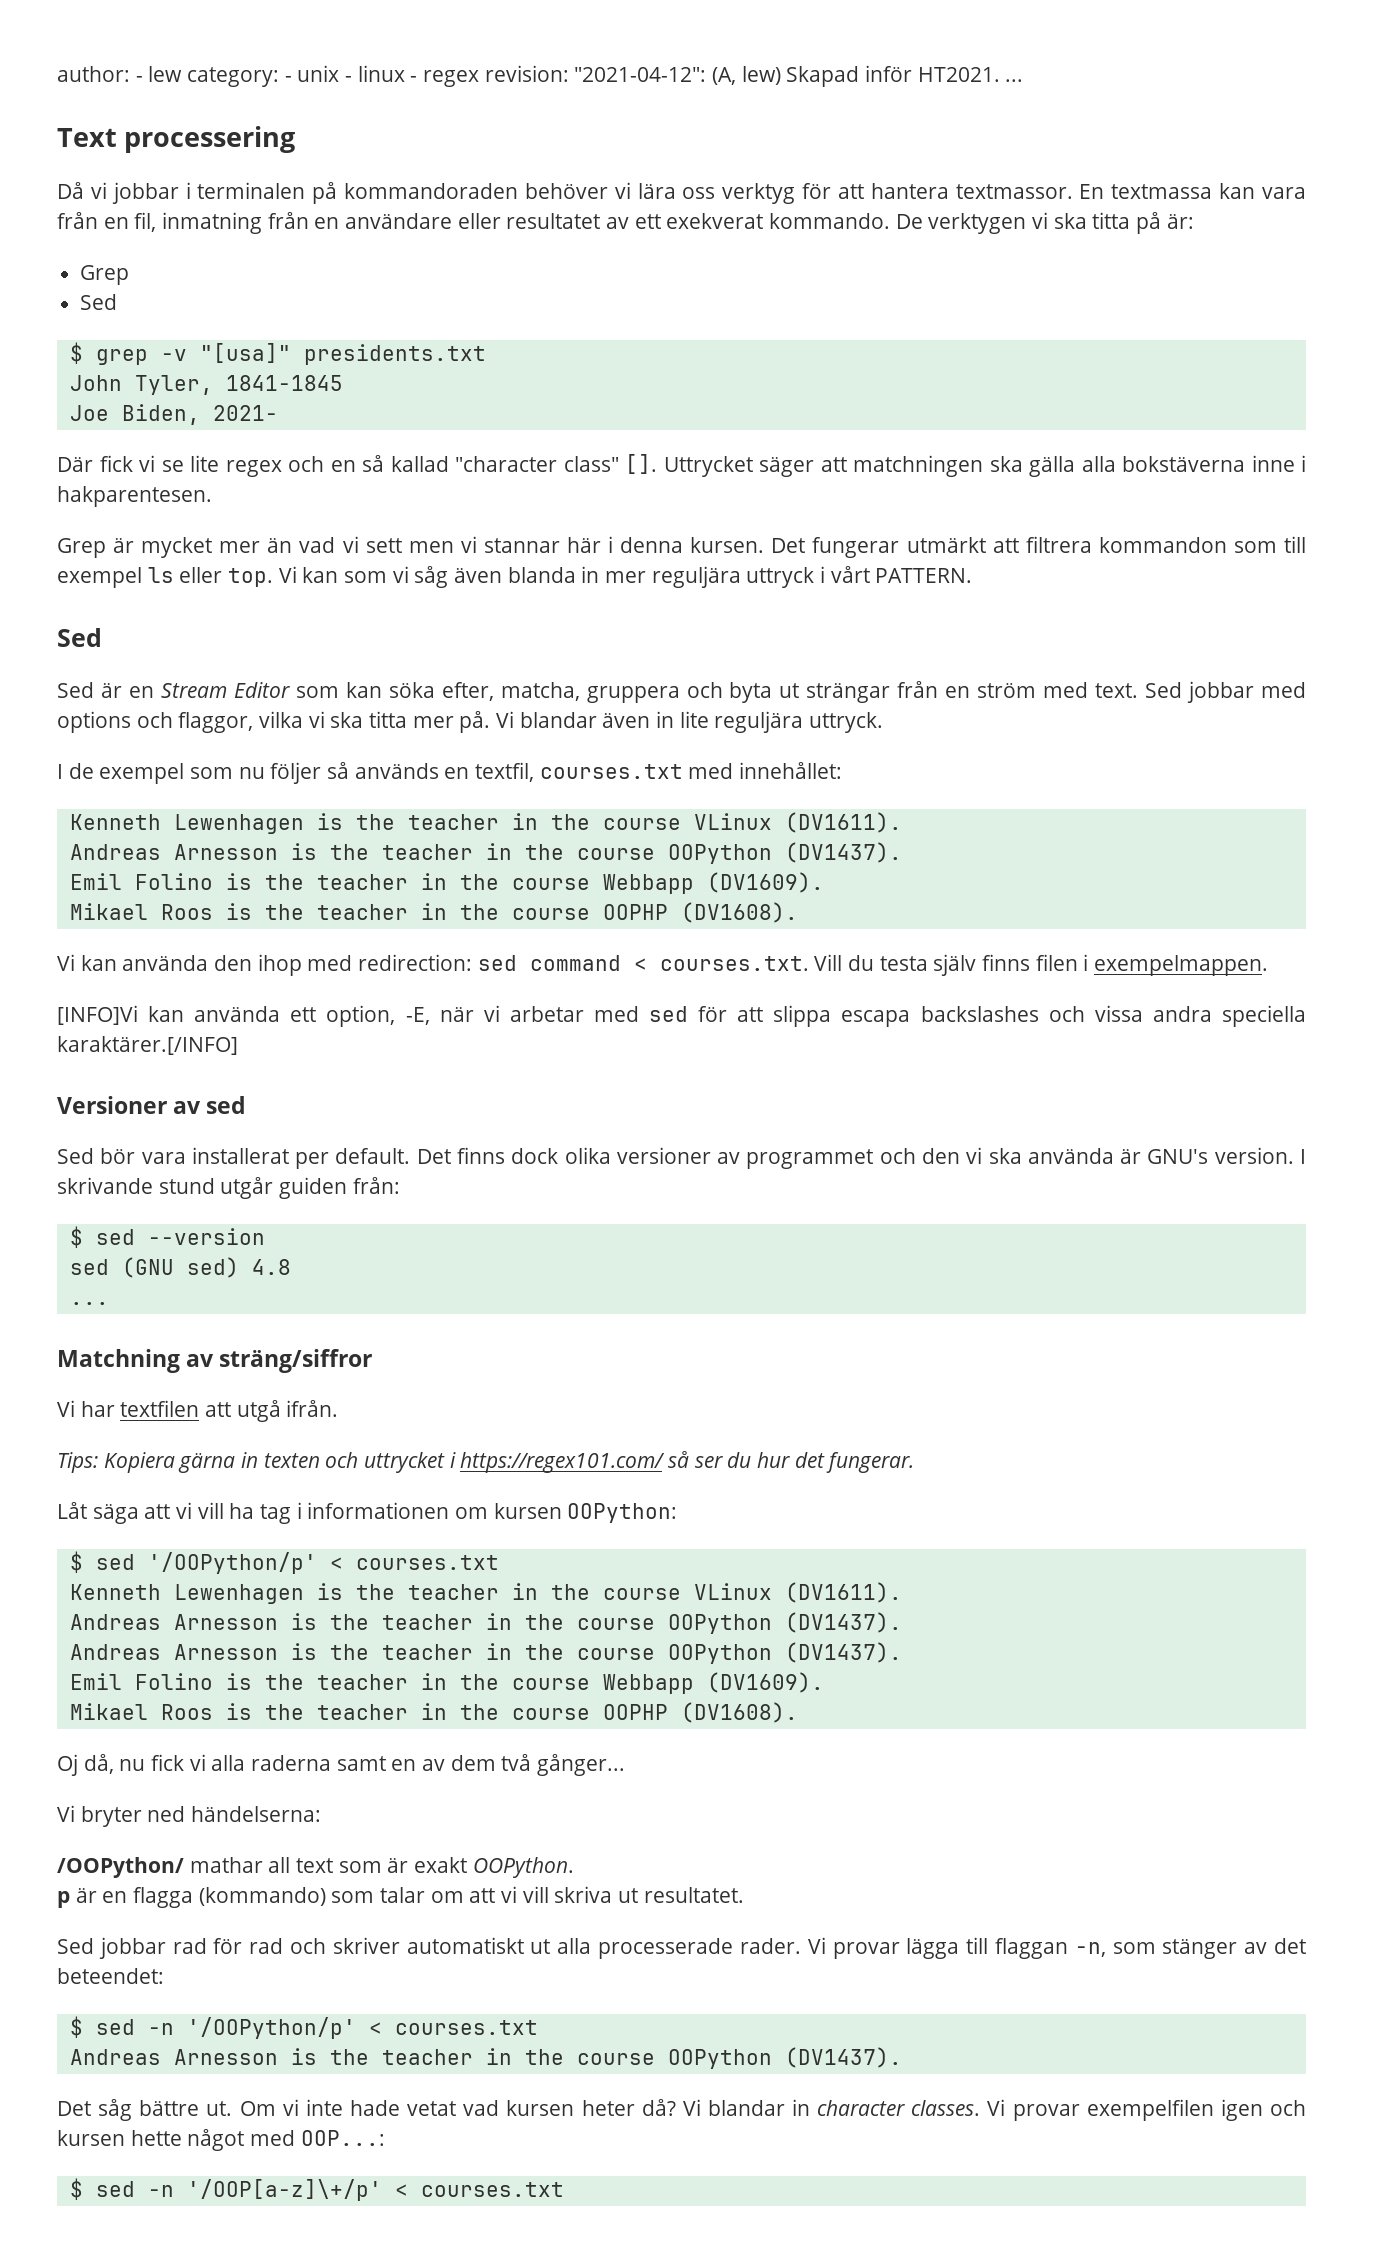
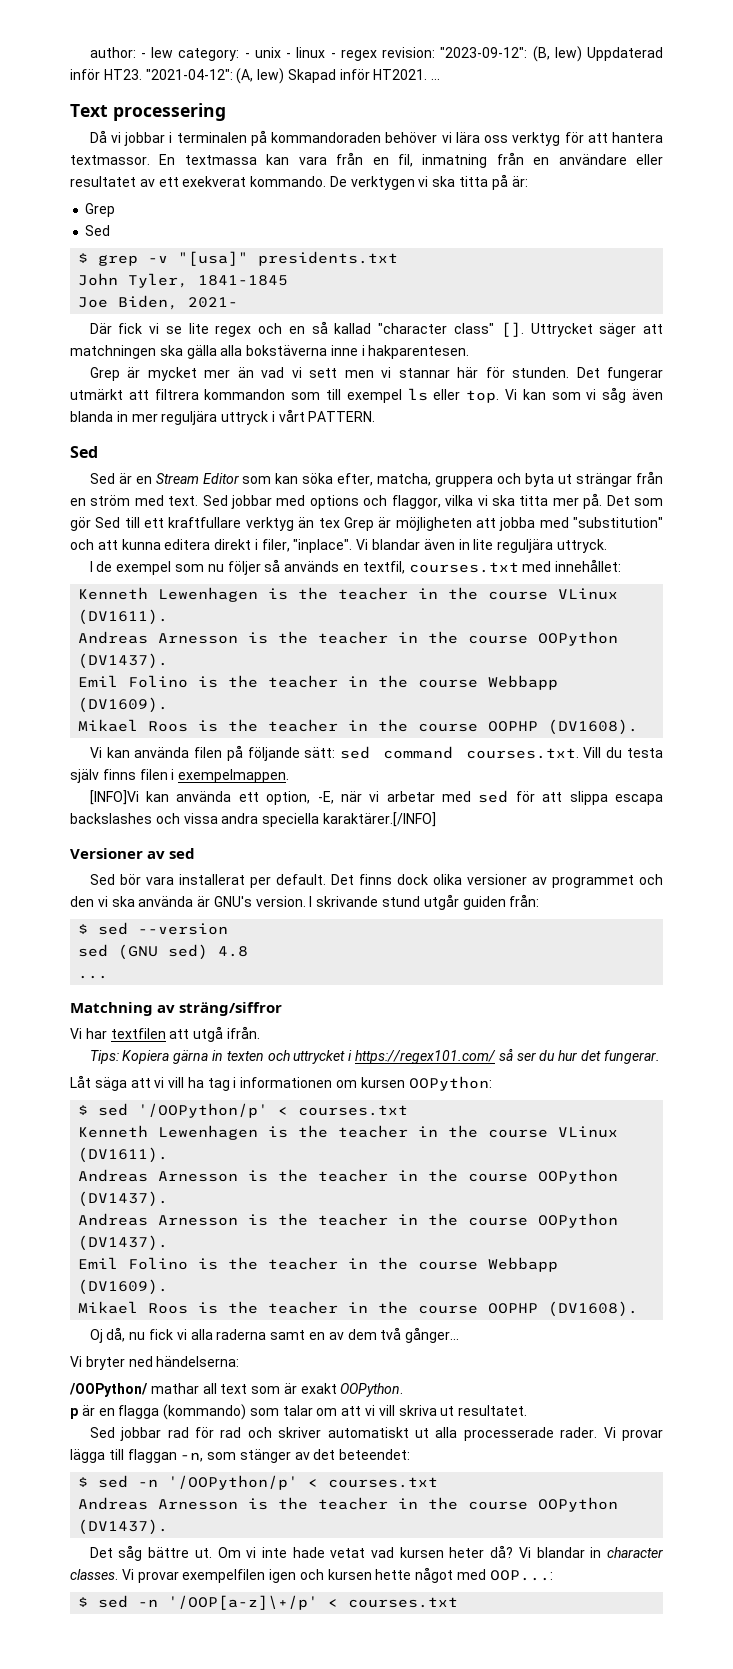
(569, 73) none -> [440,46,663,62] [70,69,142,80] "2023-09-12": (B, lew) Uppdaterad inför HT23.
[608,536,765,553] i denna kursen. -> [485,367,570,378] för stunden.
(491, 722) none -> [606,495,664,506] [70,517,663,531] [70,539,353,553] Det som gör Sed till ett kraftfullare verktyg än tex Grep är möjligheten att jobba med "substitution" och att kunna editera direkt i filer, "inplace".
[214,954,473,976] den ihop med redirection: -> [194,745,336,761] filen på följande sätt:
[633,958,647,971] < -> (453, 752) none

